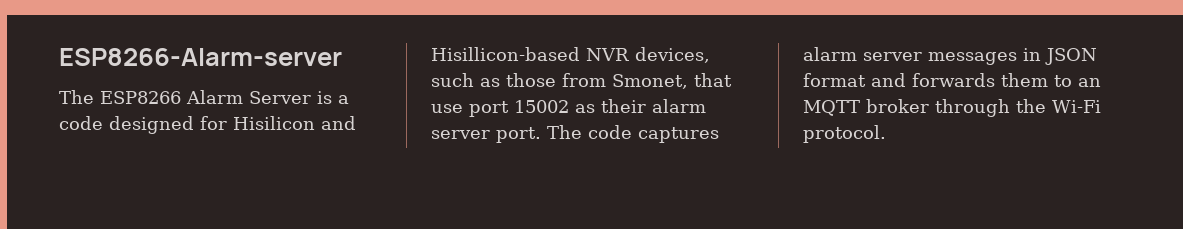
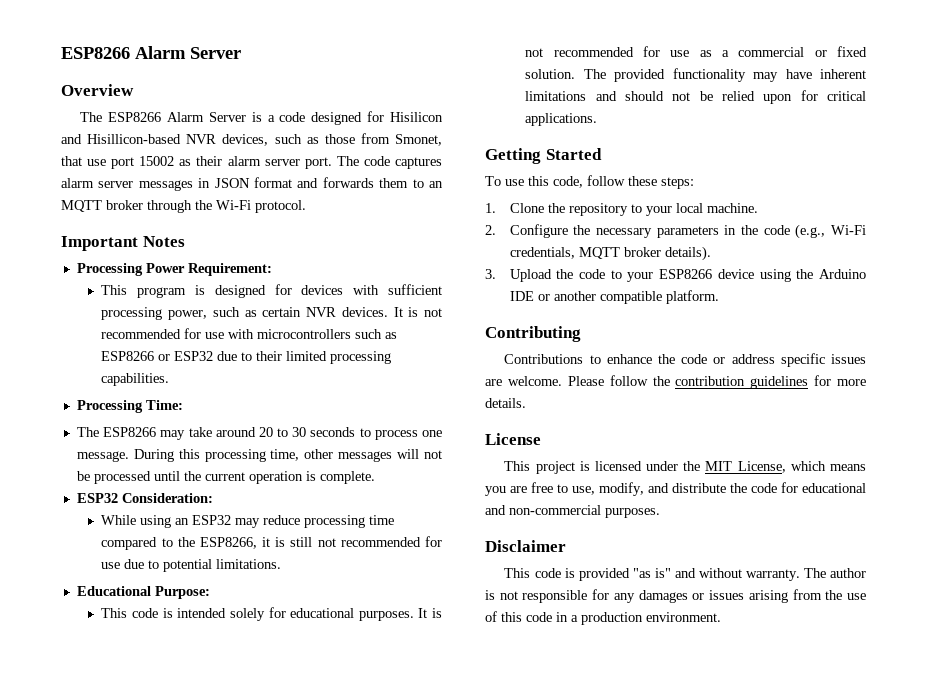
[59,48,342,66] ESP8266-Alarm-server -> [61,46,241,59] [61,84,134,96] ESP8266 Alarm Server // Overview
(886, 134) none -> [61,236,185,251] [76,263,272,276] [101,284,442,298] [101,307,443,320] [101,328,398,339] [101,351,392,364] [101,373,170,386] [76,400,183,413] [76,427,442,440] [76,449,443,462] [76,471,375,484] [76,493,213,503] [101,515,395,528] [101,536,442,550] [101,559,282,572] [76,586,210,599] [101,607,442,621] [525,46,867,57] [525,68,866,82] [525,90,866,104] [525,113,598,126] [485,148,602,164] [485,175,694,189] [485,203,758,216] [485,224,866,239] [509,246,711,261] [485,269,866,282] [509,290,719,304] [485,326,581,342] [504,353,866,367] [485,375,866,389] [485,398,526,408] [485,433,541,445] [504,461,866,474] [485,482,866,496] [485,505,660,518] [485,540,566,552] [504,568,866,581] [485,589,866,603] [485,611,721,625] // Important Notes // Processing Power Requirement: // This program is designed for devices with sufficient processing power, such as certain NVR devices. It is not recommended for use with microcontrollers such as ESP8266 or ESP32 due to their limited processing capabilities. // Processing Time: // The ESP8266 may take around 20 to 30 seconds to process one message. During this processing time, other messages will not be processed until the current operation is complete. // ESP32 Consideration: // While using an ESP32 may reduce processing time compared to the ESP8266, it is still not recommended for use due to potential limitations. // Educational Purpose: // This code is intended solely for educational purposes. It is not recommended for use as a commercial or fixed solution. The provided functionality may have inherent limitations and should not be relied upon for critical applications. // Getting Started // To use this code, follow these steps: // 1. Clone the repository to your local machine. // 2. Configure the necessary parameters in the code (e.g., Wi-Fi credentials, MQTT broker details). // 3. Upload the code to your ESP8266 device using the Arduino IDE or another compatible platform. // Contributing // Contributions to enhance the code or address specific issues are welcome. Please follow the contribution guidelines for more details. // License // This project is licensed under the MIT License, which means you are free to use, modify, and distribute the code for educational and non-commercial purposes. // Disclaimer // This code is provided "as is" and without warranty. The author is not responsible for any damages or issues arising from the use of this code in a production environment.

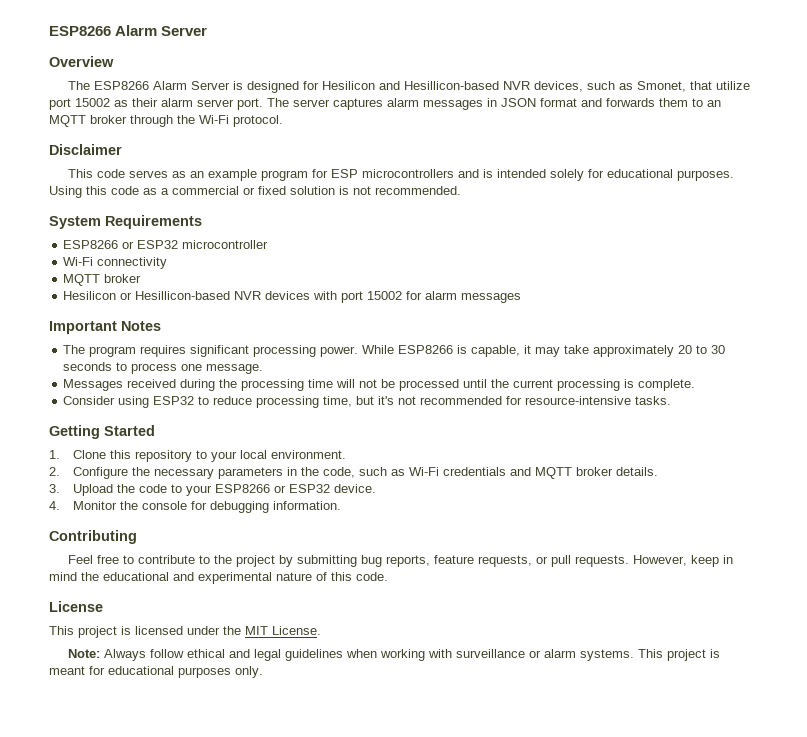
[267,111,443,125] [61,134,182,144] a code designed for Hisilicon and Hisillicon-based -> [247,81,500,93] designed for Hesilicon and Hesillicon-based
[324,133,390,144] those from -> (634, 86) none
[87,159,107,166] use -> [716,81,751,90] utilize
[363,156,390,166] code -> [293,99,330,107] server
[98,181,134,188] server -> (419, 102) none
[61,236,185,251] [76,263,272,276] [101,284,442,298] [101,307,443,320] [101,328,398,339] [101,351,392,364] [101,373,170,386] [76,400,183,413] [76,427,157,437] Important Notes // Processing Power Requirement: // This program is designed for devices with sufficient processing power, such as certain NVR devices. It is not recommended for use with microcontrollers such as ESP8266 or ESP32 due to their limited processing capabilities. // Processing Time: // The ESP8266 -> [49,144,122,155] [68,169,735,181] [49,186,461,198] [49,215,202,229] [63,240,269,249] [63,257,168,269] [63,274,142,286] [63,291,522,303] [49,321,161,334] [63,345,532,357] Disclaimer // This code serves as an example program for ESP microcontrollers and is intended solely for educational purposes. Using this code as a commercial or fixed solution is not recommended. // System Requirements // ESP8266 or ESP32 microcontroller // Wi-Fi connectivity // MQTT broker // Hesilicon or Hesillicon-based NVR devices with port 15002 for alarm messages // Important Notes // The program requires significant processing power. While ESP8266 is capable, it
[215,427,256,437] around -> [593,345,675,357] approximately
[133,449,393,462] During this processing time, other messages -> [63,379,334,391] // Messages received during the processing time
[248,471,303,484] operation -> [557,379,621,391] processing
[76,493,213,503] [101,515,395,528] [101,536,442,550] [101,559,282,572] [76,586,210,599] [101,607,442,621] [525,46,867,57] [525,68,866,82] [525,90,866,104] [525,113,598,126] [485,148,602,164] [485,175,694,189] ESP32 Consideration: // While using an ESP32 may reduce processing time compared to the ESP8266, it is still not recommended for use due to potential limitations. // Educational Purpose: // This code is intended solely for educational purposes. It is not recommended for use as a commercial or fixed solution. The provided functionality may have inherent limitations and should not be relied upon for critical applications. // Getting Started // To use this code, follow these steps: -> [63,396,672,408] [49,425,155,439] Consider using ESP32 to reduce processing time, but it's not recommended for resource-intensive tasks. // Getting Started
[547,203,565,213] the -> [109,450,131,459] this
[706,203,758,213] machine. -> [270,450,346,459] environment.
[763,224,866,239] [509,246,711,261] code (e.g., Wi-Fi credentials, MQTT broker details). -> [322,467,658,479] code, such as Wi-Fi credentials and MQTT broker details.
[717,269,866,282] [509,290,719,304] [485,326,581,342] [504,353,866,367] [485,375,866,389] [485,398,526,408] device using the Arduino IDE or another compatible platform. // Contributing // Contributions to enhance the code or address specific issues are welcome. Please follow the contribution guidelines for more details. -> [273,484,376,493] [49,501,341,513] [49,530,137,544] [68,555,734,567] [49,572,388,584] or ESP32 device. // 4. Monitor the console for debugging information. // Contributing // Feel free to contribute to the project by submitting bug reports, feature requests, or pull requests. However, keep in mind the educational and experimental nature of this code.
[737,461,866,473] [485,482,866,496] [485,505,660,518] [485,540,566,552] [504,568,866,581] [485,589,866,603] [485,611,721,625] License, which means you are free to use, modify, and distribute the code for educational and non-commercial purposes. // Disclaimer // This code is provided "as is" and without warranty. The author is not responsible for any damages or issues arising from the use of this code in a production environment. -> [272,626,321,635] [68,649,721,661] [49,666,263,678] License. // Note: Always follow ethical and legal guidelines when working with surveillance or alarm systems. This project is meant for educational purposes only.

